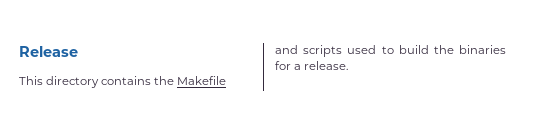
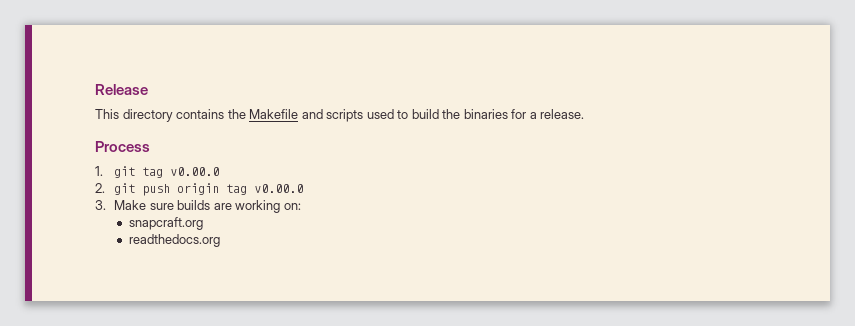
(349, 65) none -> [95,141,150,152] [95,166,220,178] [95,183,304,196] [95,200,301,213] [128,217,203,230] [128,234,220,247] // Process // 1. git tag v0.00.0 // 2. git push origin tag v0.00.0 // 3. Make sure builds are working on: // snapcraft.org // readthedocs.org

